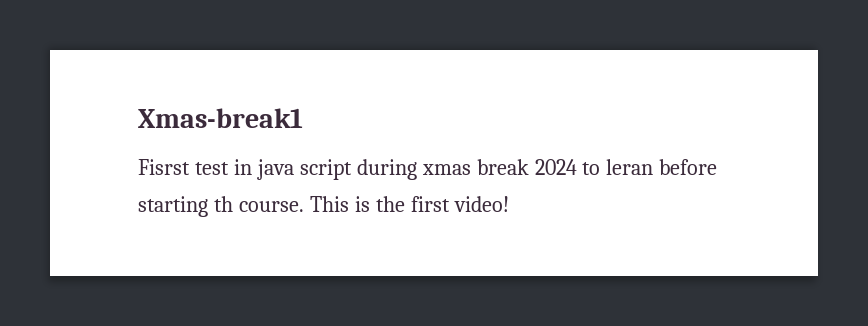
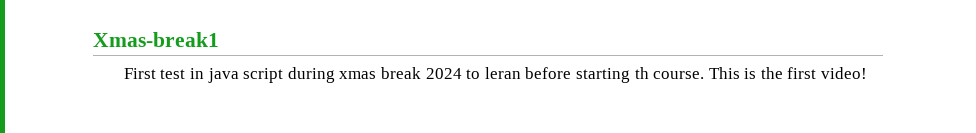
[138,159,190,175] Fisrst -> [123,68,156,79] First

